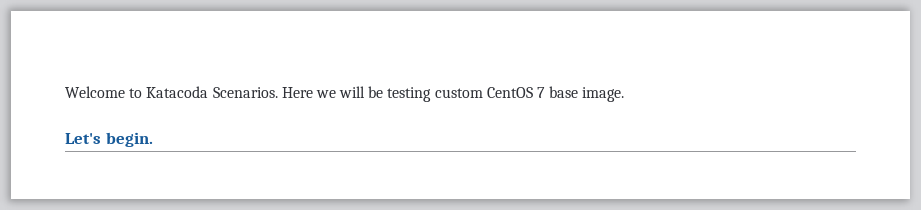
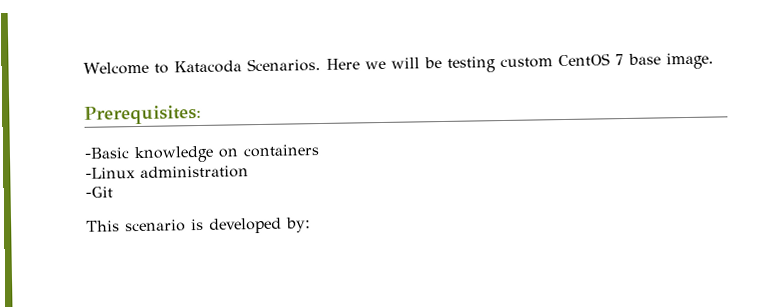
[65,132,153,147] Let's begin. -> [84,104,202,125] [84,144,320,164] [85,165,249,179] [85,186,113,198] [86,217,311,234] Prerequisites: // -Basic knowledge on containers // -Linux administration // -Git // This scenario is developed by:

